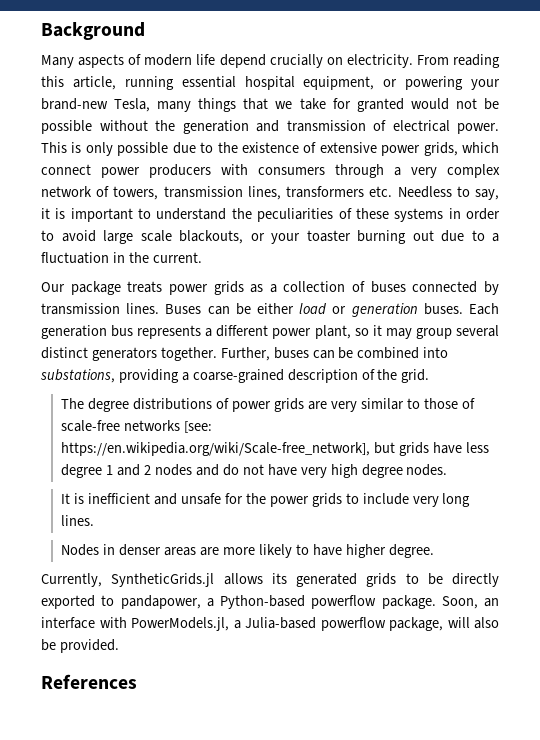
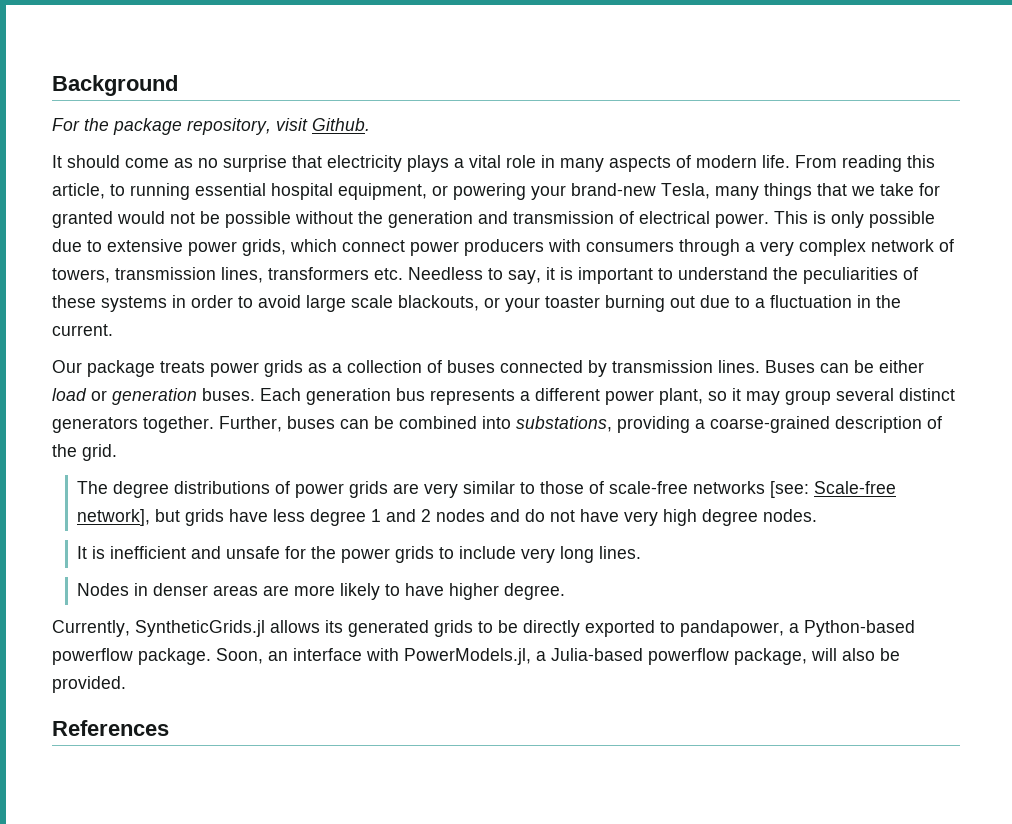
[41,54,413,68] Many aspects of modern life depend crucially on electricity. -> [52,118,370,135] [52,155,790,172] For the package repository, visit Github. // It should come as no surprise that electricity plays a vital role in many aspects of modern life.
(116, 83) none -> [110,184,125,196] to
[217,142,317,153] the existence of -> (102, 246) none
[61,442,371,456] https://en.wikipedia.org/wiki/Scale-free_network], -> [814,481,897,494] [77,509,151,526] Scale-free network],

